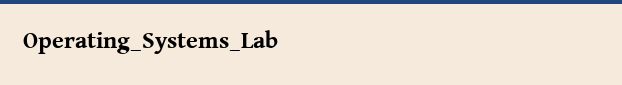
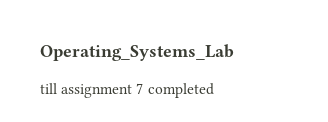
(278, 42) none -> [40,83,214,98] // till assignment 7 completed

